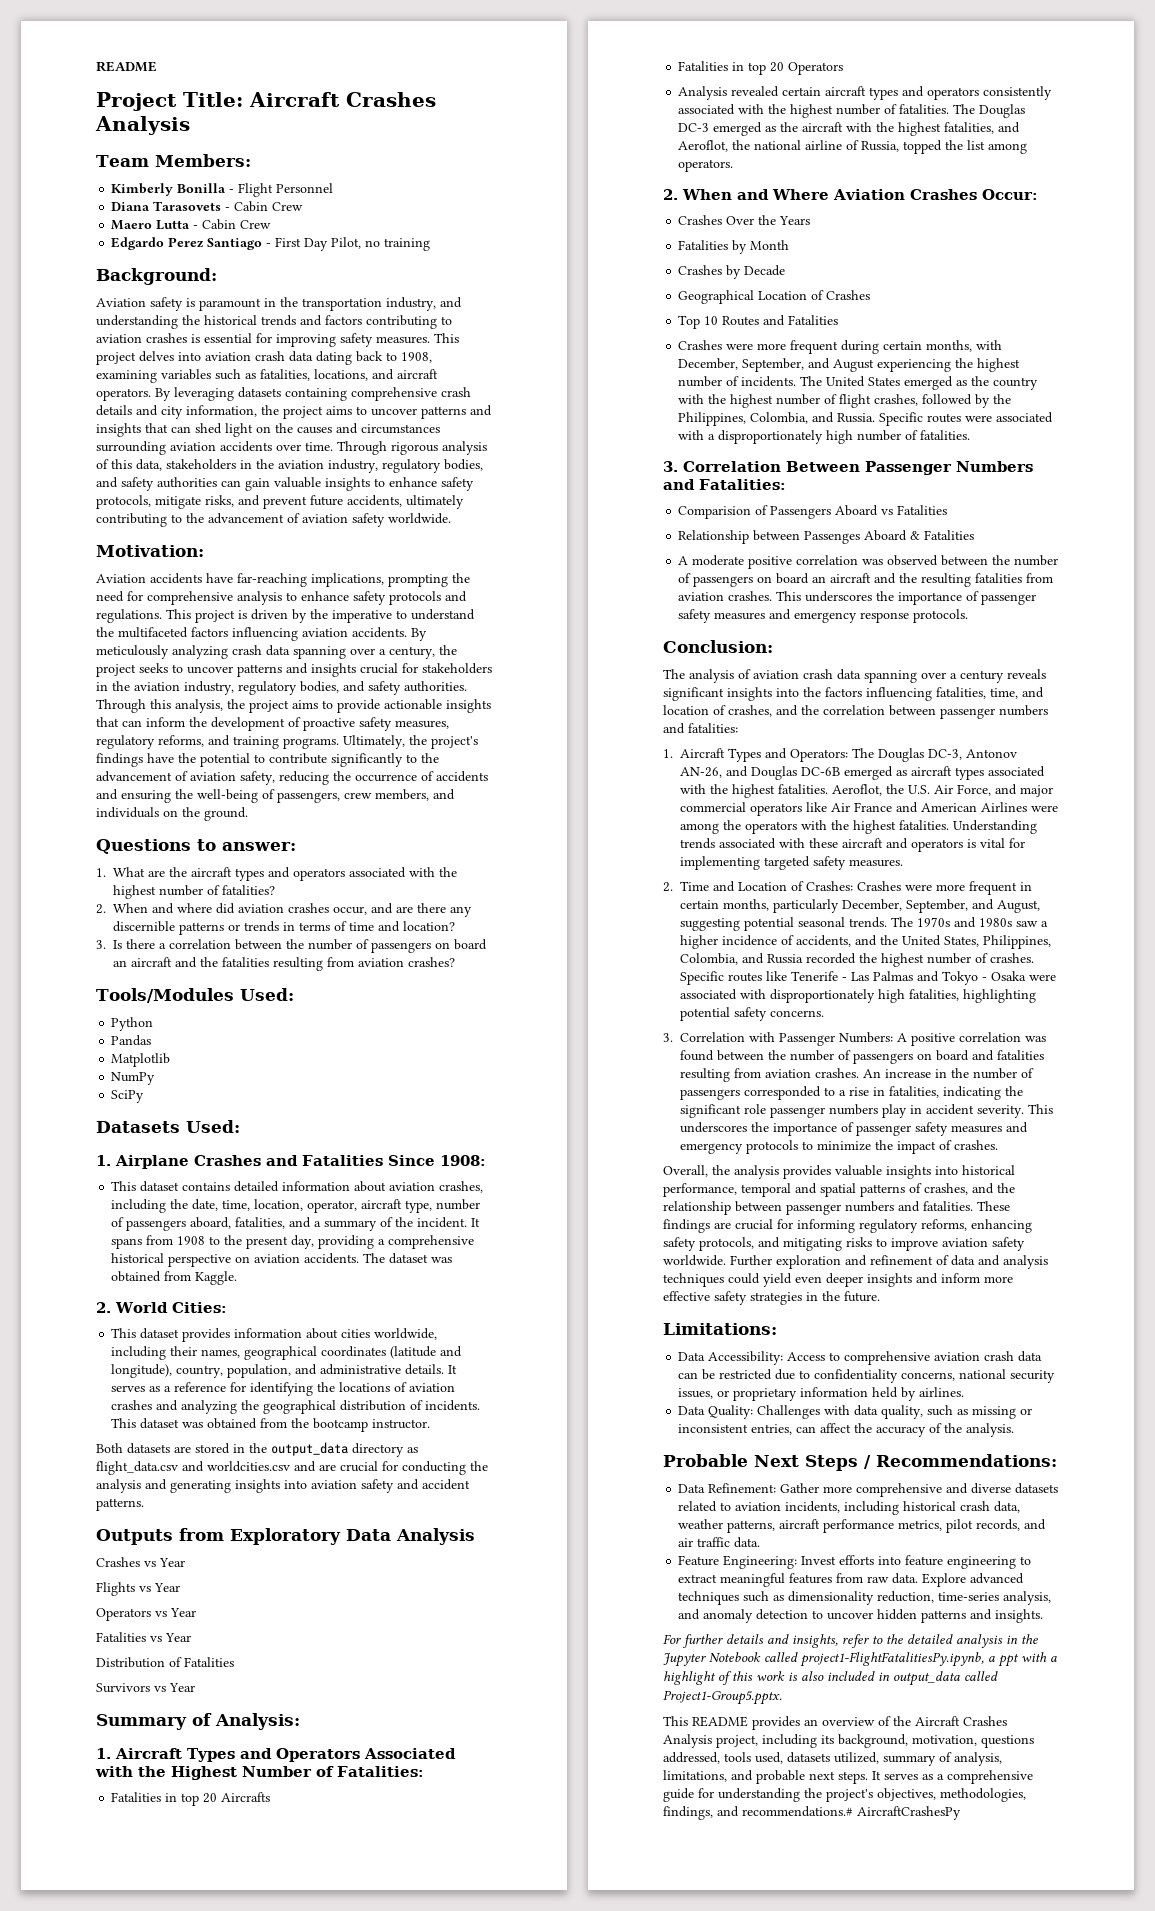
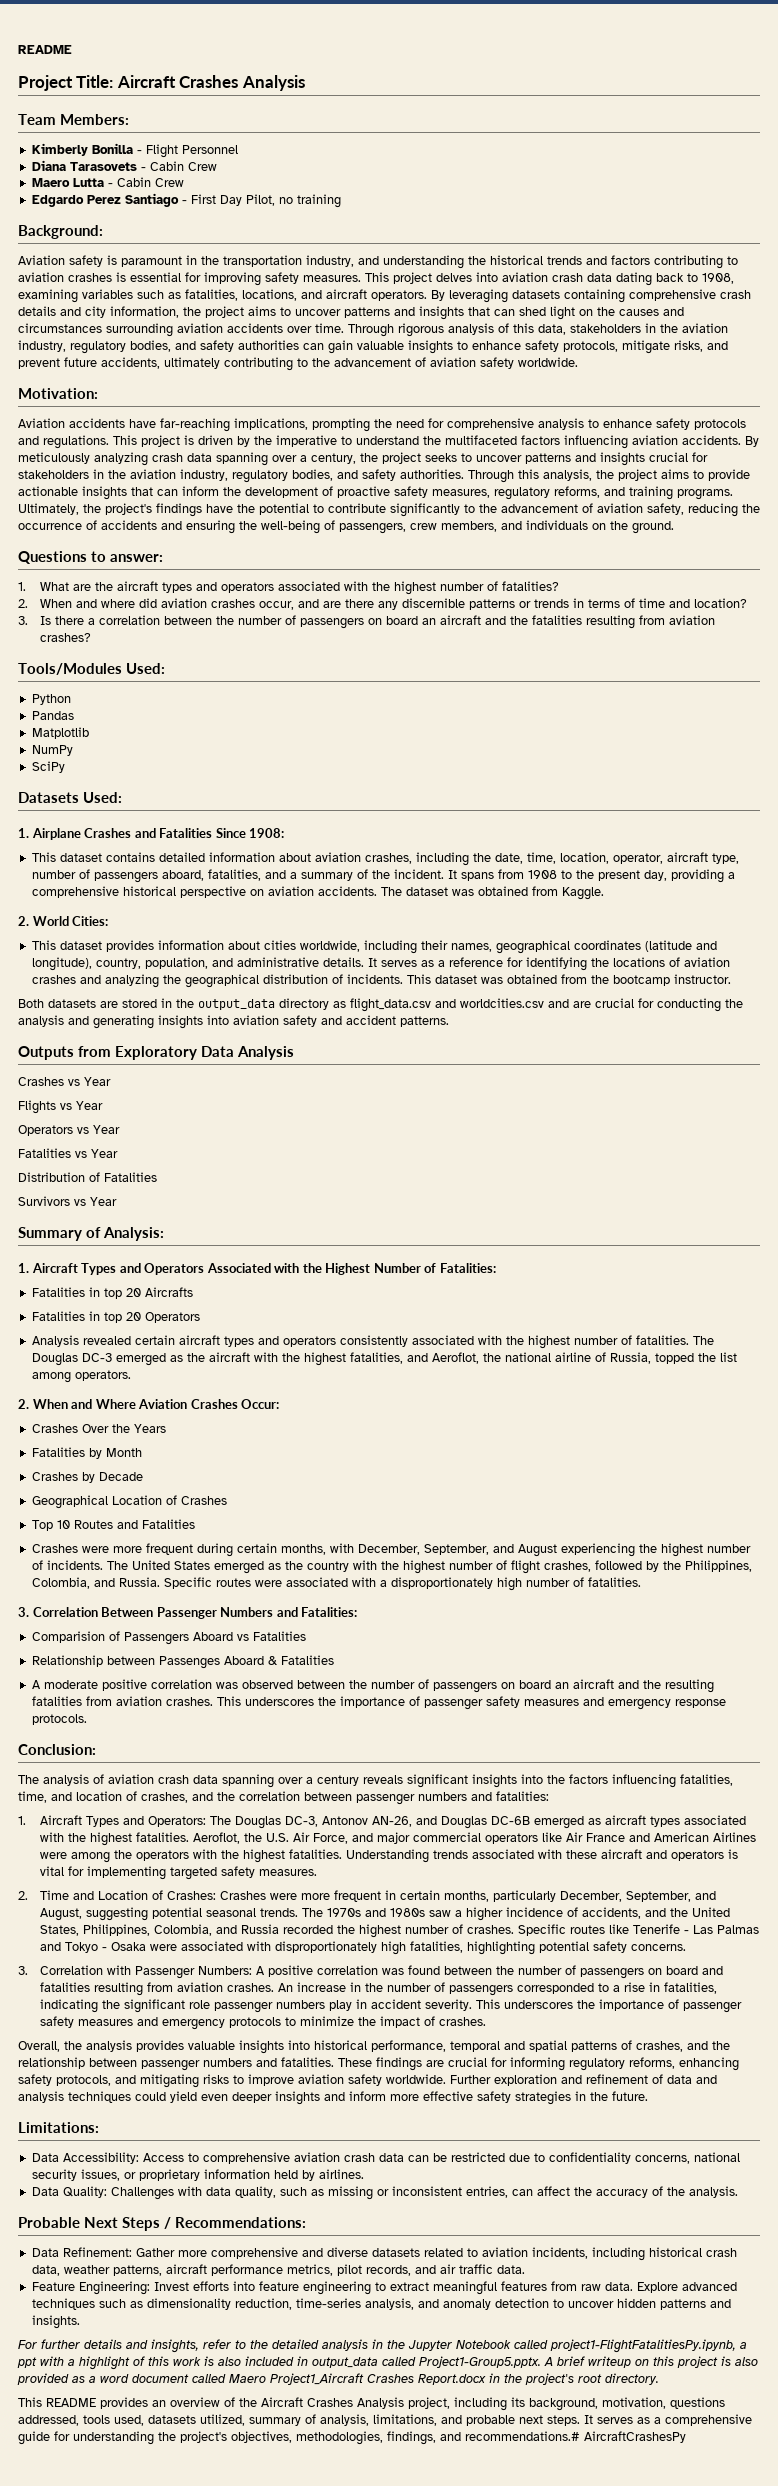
(782, 1697) none -> [544,2356,758,2368] [17,2373,659,2385] A brief writeup on this project is also provided as a word document called Maero Project1_Aircraft Crashes Report.docx in the project's root directory.

